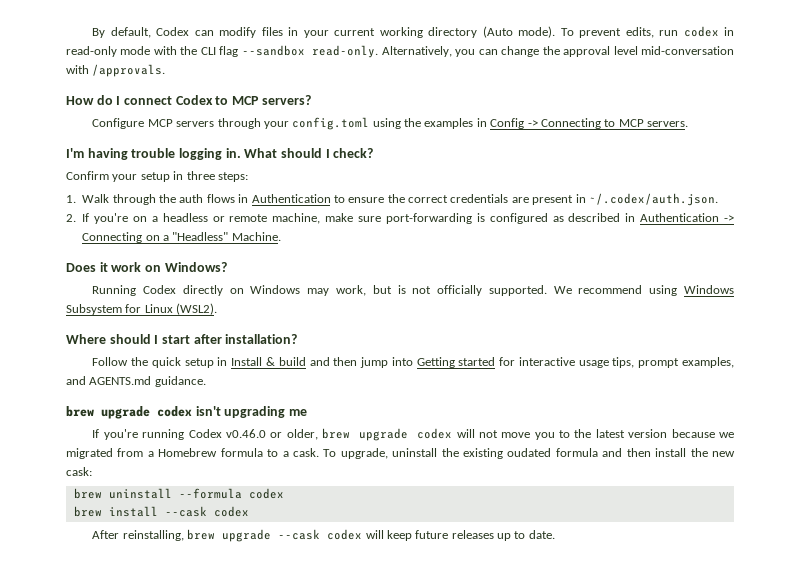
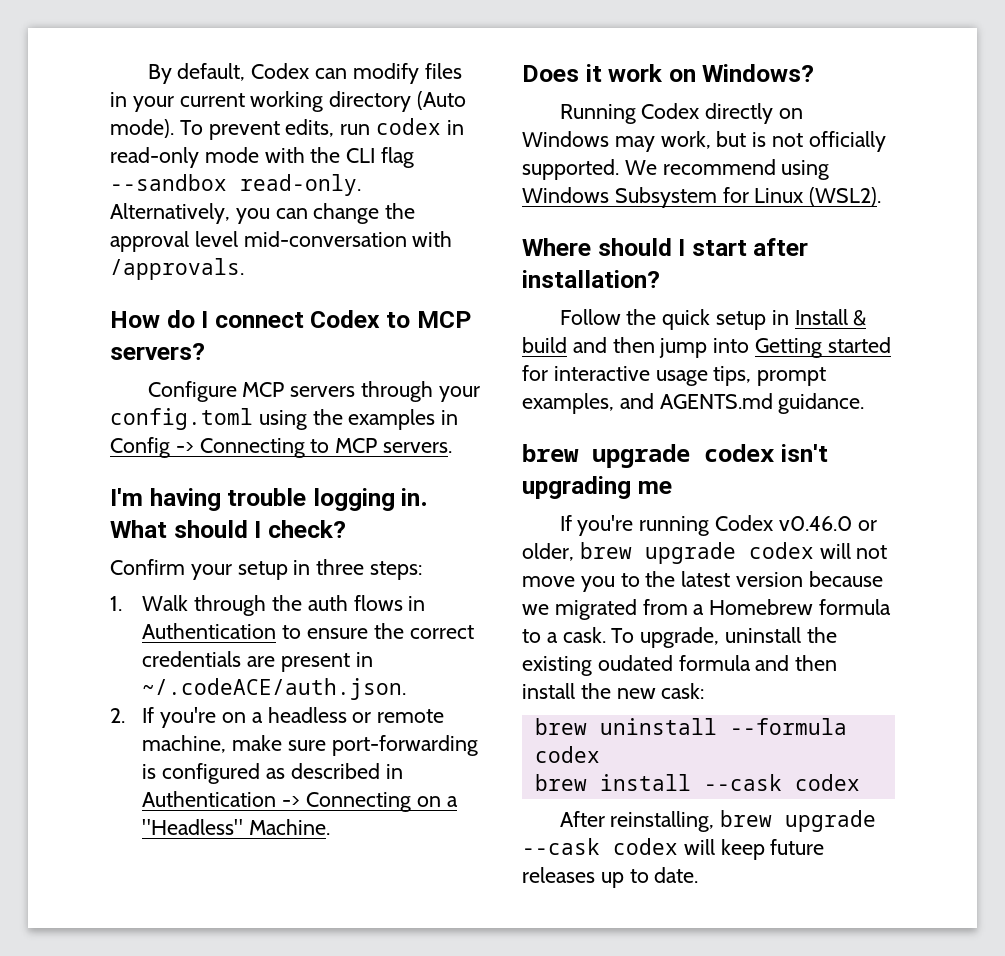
[588,193,718,206] ~/.codex/auth.json. -> [142,678,407,700] ~/.codeACE/auth.json.

